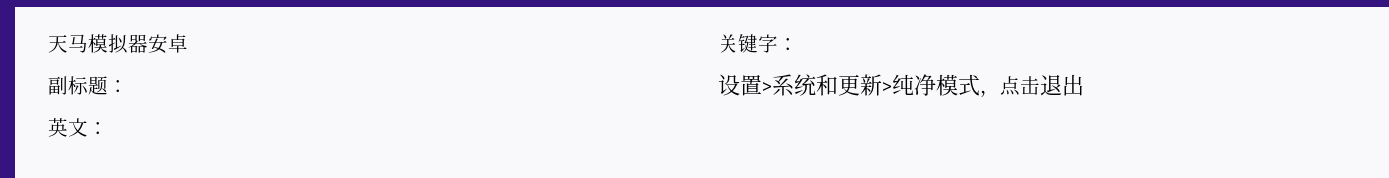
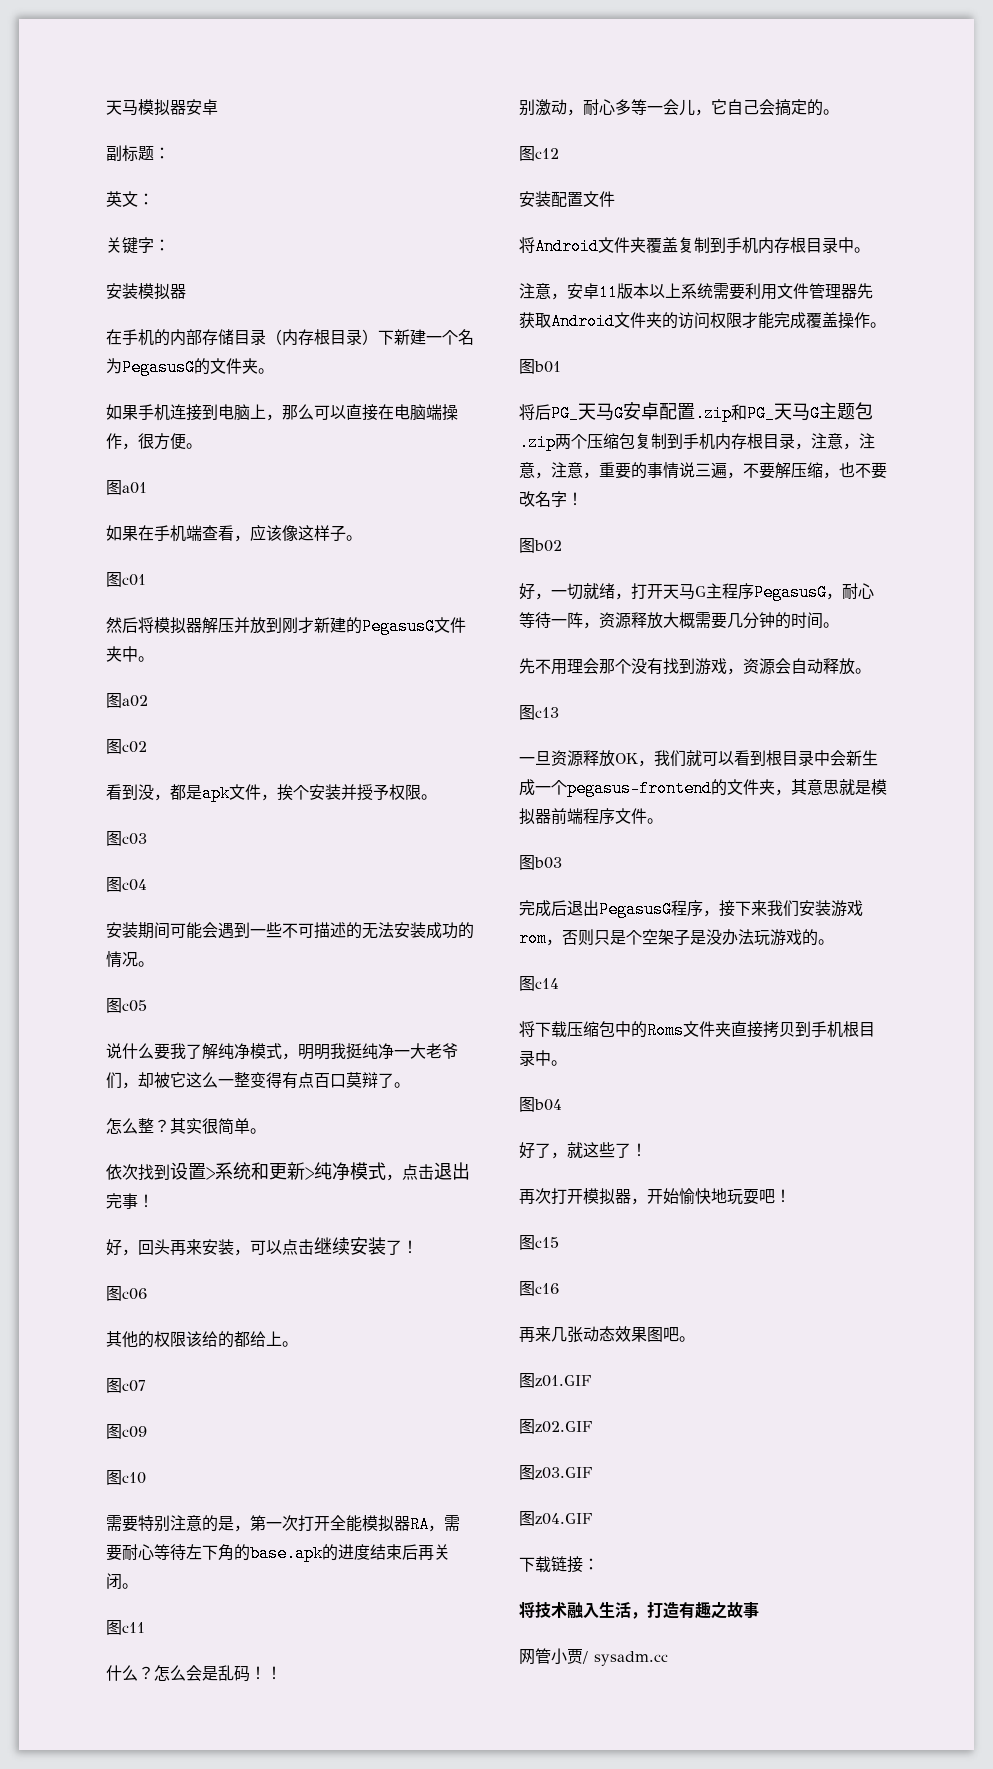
(798, 44) none -> [106,283,186,300] [106,329,474,346] [106,358,274,376] [106,404,458,421] [106,433,202,450] [106,480,147,495] [106,524,362,542] [106,572,146,587] [106,617,466,635] [106,646,154,662] [106,693,148,708] [106,739,147,754] [106,784,437,802] [106,831,147,846] [106,877,147,892] [106,922,474,939] [106,951,154,968] [106,998,147,1013] [106,1043,458,1060] [106,1072,410,1089] [106,1118,266,1135] [106,1164,170,1180] 安装模拟器 // 在手机的内部存储目录（内存根目录）下新建一个名为PegasusG的文件夹。 // 如果手机连接到电脑上，那么可以直接在电脑端操作，很方便。 // 图a01 // 如果在手机端查看，应该像这样子。 // 图c01 // 然后将模拟器解压并放到刚才新建的PegasusG文件夹中。 // 图a02 // 图c02 // 看到没，都是apk文件，挨个安装并授予权限。 // 图c03 // 图c04 // 安装期间可能会遇到一些不可描述的无法安装成功的情况。 // 图c05 // 说什么要我了解纯净模式，明明我挺纯净一大老爷们，却被它这么一整变得有点百口莫辩了。 // 怎么整？其实很简单。 // 依次找到
(1084, 85) none -> [106,1193,154,1209] [106,1237,418,1256] [106,1286,147,1301] [106,1331,298,1348] [106,1378,146,1393] [106,1424,147,1439] [106,1470,146,1485] [106,1515,460,1533] [106,1544,450,1562] [106,1573,138,1590] [106,1620,145,1635] [106,1665,282,1682] [519,99,839,116] [519,146,559,161] [519,191,615,207] [519,237,870,255] [519,283,873,301] [519,312,886,330] [519,359,561,374] [519,402,873,422] [519,433,875,451] [519,462,887,479] [519,491,583,507] [519,538,562,553] [519,583,874,601] [519,612,839,629] [519,658,871,675] [519,705,559,720] [519,750,878,767] [519,779,887,797] [519,808,663,825] [519,855,562,870] [519,900,863,918] [519,929,834,947] [519,976,559,991] [519,1021,875,1039] [519,1050,567,1066] [519,1097,562,1112] [519,1142,647,1159] [519,1188,791,1205] [519,1235,559,1250] [519,1281,559,1296] [519,1326,695,1343] [519,1373,591,1388] [519,1419,592,1434] [519,1465,592,1480] [519,1511,592,1526] [519,1556,599,1573] [519,1601,759,1619] [519,1648,668,1666] 完事！ // 好，回头再来安装，可以点击继续安装了！ // 图c06 // 其他的权限该给的都给上。 // 图c07 // 图c09 // 图c10 // 需要特别注意的是，第一次打开全能模拟器RA，需要耐心等待左下角的base.apk的进度结束后再关闭。 // 图c11 // 什么？怎么会是乱码！！ // 别激动，耐心多等一会儿，它自己会搞定的。 // 图c12 // 安装配置文件 // 将Android文件夹覆盖复制到手机内存根目录中。 // 注意，安卓11版本以上系统需要利用文件管理器先获取Android文件夹的访问权限才能完成覆盖操作。 // 图b01 // 将后PG_天马G安卓配置.zip和PG_天马G主题包.zip两个压缩包复制到手机内存根目录，注意，注意，注意，重要的事情说三遍，不要解压缩，也不要改名字！ // 图b02 // 好，一切就绪，打开天马G主程序PegasusG，耐心等待一阵，资源释放大概需要几分钟的时间。 // 先不用理会那个没有找到游戏，资源会自动释放。 // 图c13 // 一旦资源释放OK，我们就可以看到根目录中会新生成一个pegasus-frontend的文件夹，其意思就是模拟器前端程序文件。 // 图b03 // 完成后退出PegasusG程序，接下来我们安装游戏rom，否则只是个空架子是没办法玩游戏的。 // 图c14 // 将下载压缩包中的Roms文件夹直接拷贝到手机根目录中。 // 图b04 // 好了，就这些了！ // 再次打开模拟器，开始愉快地玩耍吧！ // 图c15 // 图c16 // 再来几张动态效果图吧。 // 图z01.GIF // 图z02.GIF // 图z03.GIF // 图z04.GIF // 下载链接： // 将技术融入生活，打造有趣之故事 // 网管小贾/ sysadm.cc

